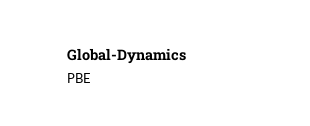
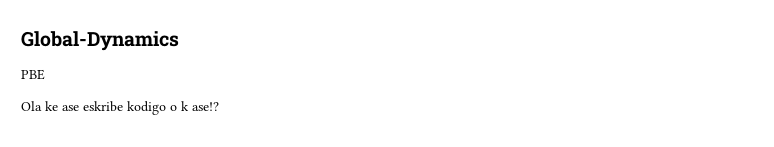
(91, 78) none -> [21,101,219,115] // Ola ke ase eskribe kodigo o k ase!?

